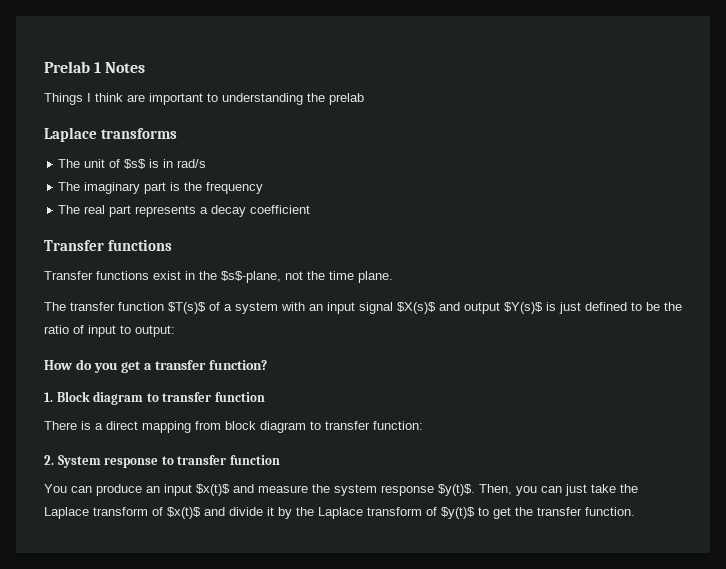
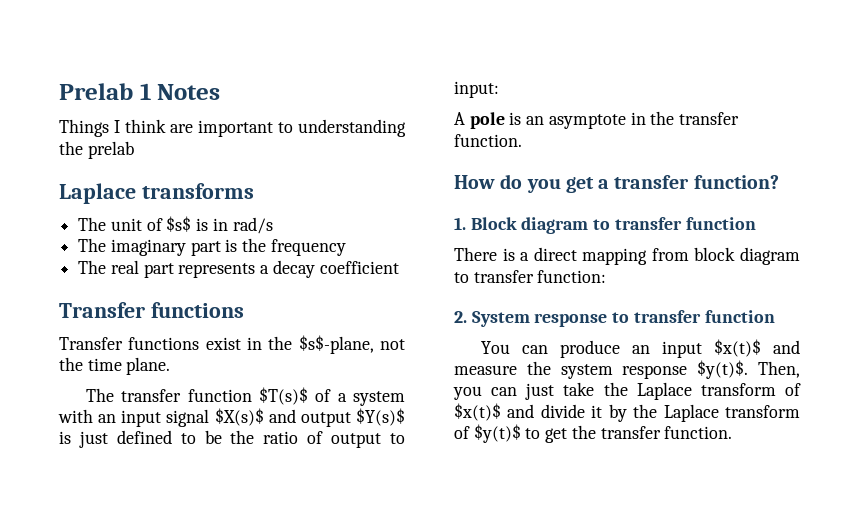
[88,325,175,337] input to output: -> [331,433,405,448] [454,81,499,98] [454,111,740,129] [454,134,522,147] output to input: // A pole is an asymptote in the transfer function.

